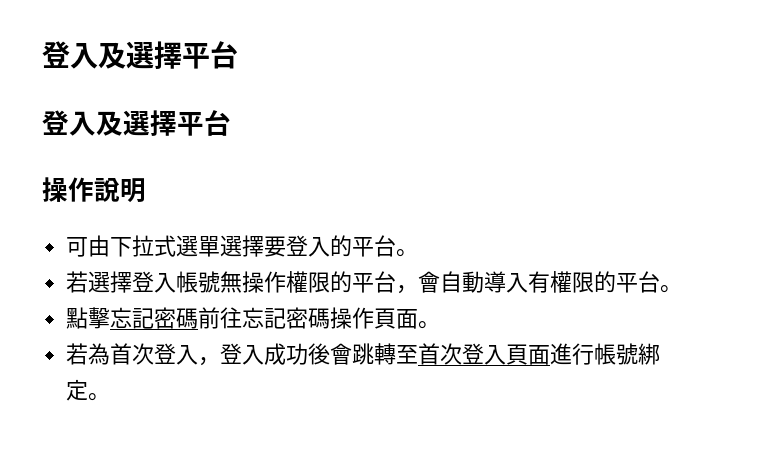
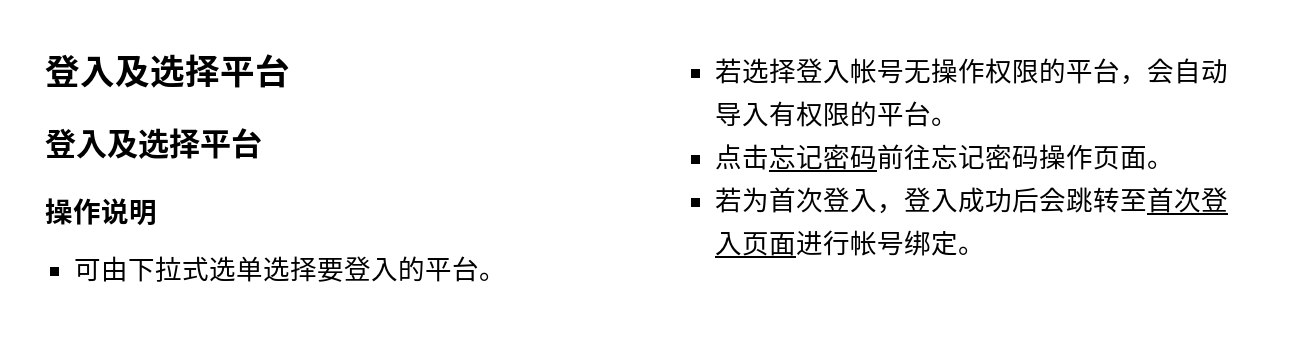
[42,41,182,69] 登入及選擇 -> [45,54,220,88] 登入及选择
[123,110,177,136] 選擇 -> [138,128,200,159] 选择
[94,178,120,202] 說 -> [101,198,129,225] 说
[176,235,265,257] 選單選擇 -> [209,256,318,282] 选单选择
[88,271,683,294] [66,307,397,329] 選擇登入帳號無操作權限的平台，會自動導入有權限的平台。 // 點擊忘記密碼前往忘記密碼操作頁 -> [742,58,1229,85] [715,101,959,127] [715,144,1121,170] 选择登入帐号无操作权限的平台，会自动导入有权限的平台。 // 点击忘记密码前往忘记密码操作页
[88,343,111,365] 為 -> [742,187,770,213] 为
[308,343,397,365] 後會跳轉 -> [1012,187,1121,213] 后会跳转
[506,343,661,365] 頁面進行帳號綁 -> [742,230,932,256] 页面进行帐号绑

